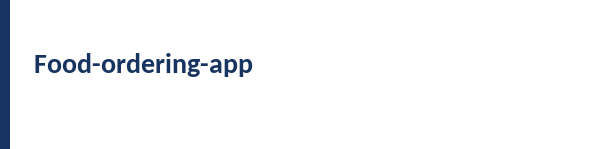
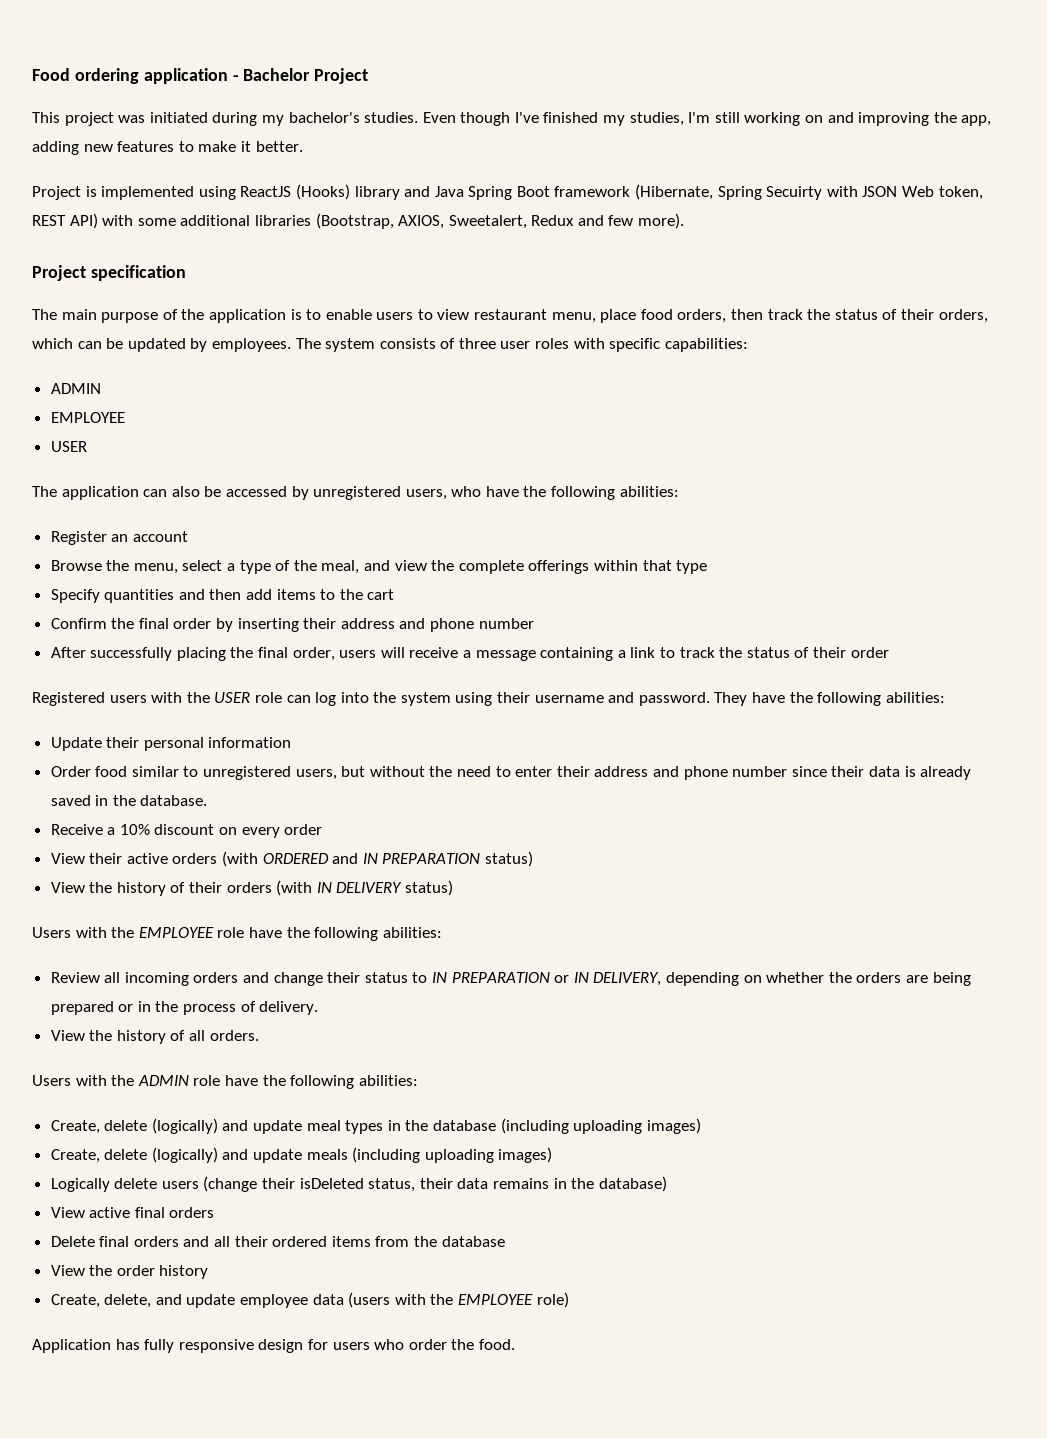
[34,53,253,77] Food-ordering-app -> [32,68,369,84] [32,112,992,126] [32,141,303,155] [32,184,983,200] [32,213,685,229] [32,265,186,281] [32,309,988,323] [32,338,748,352] [50,383,101,394] [50,412,125,423] [50,441,87,452] [32,486,679,500] [50,531,188,545] [50,560,708,574] [50,589,395,603] [50,618,534,632] [50,647,889,661] [32,692,945,706] [50,737,292,751] [50,766,972,780] [50,795,208,806] [50,824,323,838] [50,851,534,867] [50,880,454,896] [32,927,442,941] [50,972,971,986] [50,1001,319,1015] [50,1030,259,1044] [32,1075,418,1089] [50,1118,701,1134] [50,1147,553,1163] [50,1176,667,1192] [50,1207,215,1218] [50,1236,505,1247] [50,1265,209,1279] [50,1292,569,1308] [32,1339,515,1353] Food ordering application - Bachelor Project // This project was initiated during my bachelor's studies. Even though I've finished my studies, I'm still working on and improving the app, adding new features to make it better. // Project is implemented using ReactJS (Hooks) library and Java Spring Boot framework (Hibernate, Spring Secuirty with JSON Web token, REST API) with some additional libraries (Bootstrap, AXIOS, Sweetalert, Redux and few more). // Project specification // The main purpose of the application is to enable users to view restaurant menu, place food orders, then track the status of their orders, which can be updated by employees. The system consists of three user roles with specific capabilities: // ADMIN // EMPLOYEE // USER // The application can also be accessed by unregistered users, who have the following abilities: // Register an account // Browse the menu, select a type of the meal, and view the complete offerings within that type // Specify quantities and then add items to the cart // Confirm the final order by inserting their address and phone number // After successfully placing the final order, users will receive a message containing a link to track the status of their order // Registered users with the USER role can log into the system using their username and password. They have the following abilities: // Update their personal information // Order food similar to unregistered users, but without the need to enter their address and phone number since their data is already saved in the database. // Receive a 10% discount on every order // View their active orders (with ORDERED and IN PREPARATION status) // View the history of their orders (with IN DELIVERY status) // Users with the EMPLOYEE role have the following abilities: // Review all incoming orders and change their status to IN PREPARATION or IN DELIVERY, depending on whether the orders are being prepared or in the process of delivery. // View the history of all orders. // Users with the ADMIN role have the following abilities: // Create, delete (logically) and update meal types in the database (including uploading images) // Create, delete (logically) and update meals (including uploading images) // Logically delete users (change their isDeleted status, their data remains in the database) // View active final orders // Delete final orders and all their ordered items from the database // View the order history // Create, delete, and update employee data (users with the EMPLOYEE role) // Application has fully responsive design for users who order the food.

